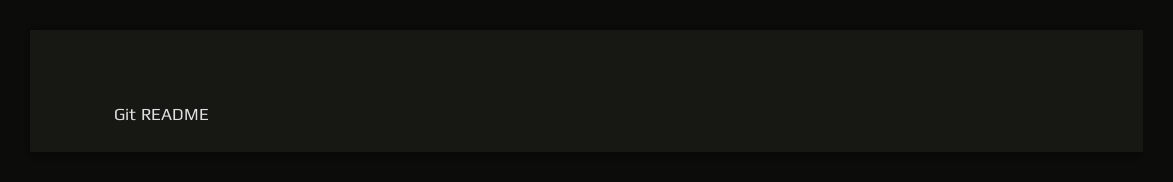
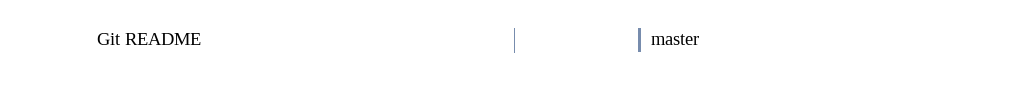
(209, 114) none -> [650,34,699,45] // master

